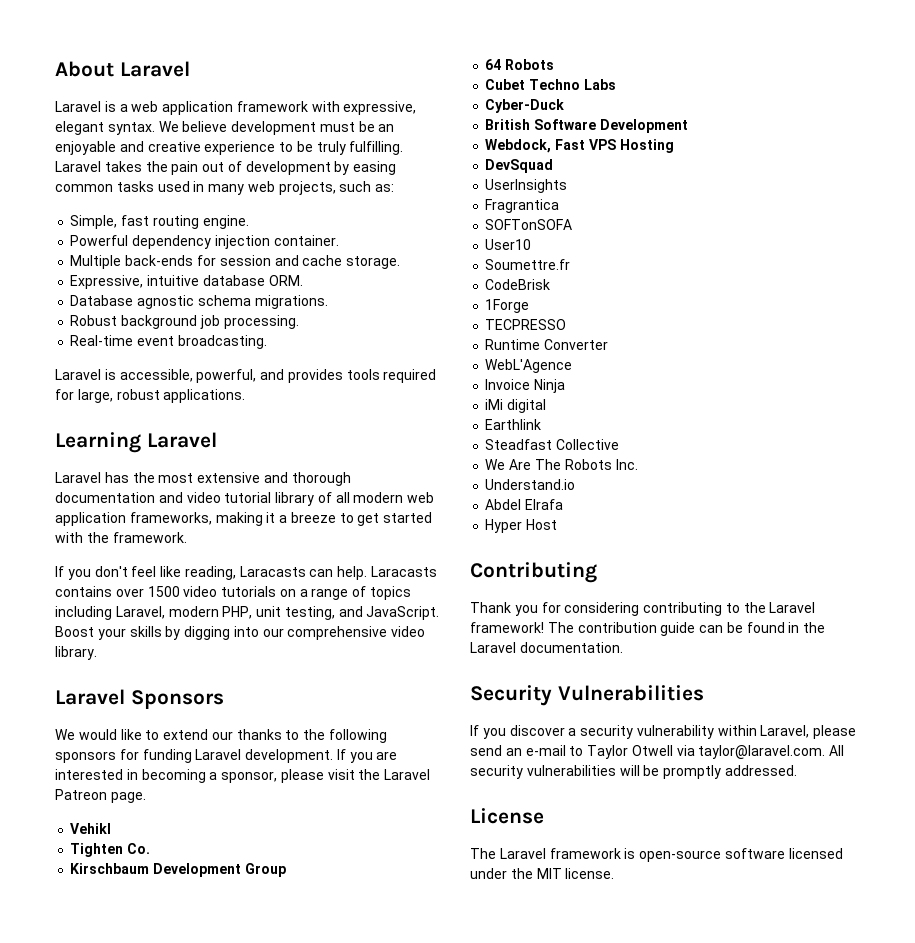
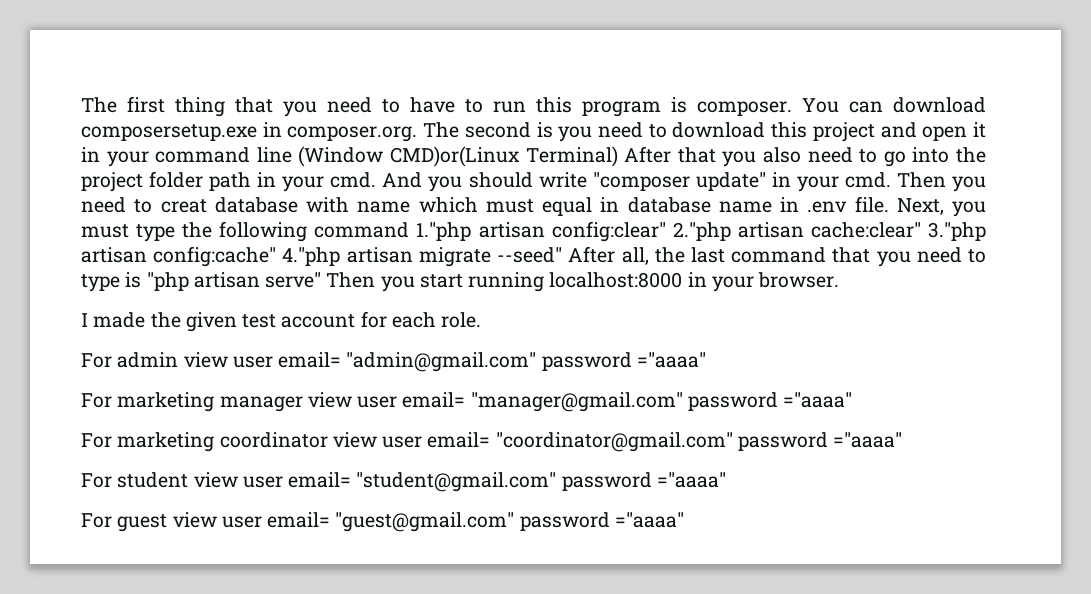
[55,61,190,77] [55,101,417,115] [55,121,395,135] [55,141,404,155] [55,161,397,175] [55,181,395,195] [70,215,249,229] [70,235,339,249] [70,255,401,269] [70,275,303,289] [70,295,328,309] [70,315,299,329] [70,335,267,349] [55,369,437,383] [55,389,246,403] [55,432,217,453] [55,472,351,486] [55,492,435,506] [55,512,433,526] [55,532,187,543] [55,566,438,580] [55,586,412,600] [55,606,440,620] [55,626,426,640] [55,646,97,660] [55,689,224,709] [55,729,388,743] [55,749,398,763] [55,769,431,783] [55,789,146,803] [70,823,112,834] [70,843,151,857] [70,863,286,877] [485,59,555,70] [485,79,616,90] [485,99,565,113] [485,119,688,133] [485,139,674,153] [485,159,554,173] [485,179,568,193] [485,199,560,213] [485,219,573,230] [485,239,532,250] [485,259,571,270] [485,279,551,290] [485,299,530,313] [485,319,567,330] [485,339,609,350] [485,359,573,373] [485,379,566,393] [485,399,547,413] [485,419,542,430] [485,439,620,450] [485,459,638,470] [485,479,576,490] [485,499,564,510] [485,519,558,533] [470,562,597,583] [470,602,816,616] [470,622,826,636] [470,642,623,653] [470,685,704,706] [470,725,857,739] [470,745,845,759] [470,765,797,779] [470,808,544,824] [470,848,843,862] [470,868,615,879] About Laravel // Laravel is a web application framework with expressive, elegant syntax. We believe development must be an enjoyable and creative experience to be truly fulfilling. Laravel takes the pain out of development by easing common tasks used in many web projects, such as: // Simple, fast routing engine. // Powerful dependency injection container. // Multiple back-ends for session and cache storage. // Expressive, intuitive database ORM. // Database agnostic schema migrations. // Robust background job processing. // Real-time event broadcasting. // Laravel is accessible, powerful, and provides tools required for large, robust applications. // Learning Laravel // Laravel has the most extensive and thorough documentation and video tutorial library of all modern web application frameworks, making it a breeze to get started with the framework. // If you don't feel like reading, Laracasts can help. Laracasts contains over 1500 video tutorials on a range of topics including Laravel, modern PHP, unit testing, and JavaScript. Boost your skills by digging into our comprehensive video library. // Laravel Sponsors // We would like to extend our thanks to the following sponsors for funding Laravel development. If you are interested in becoming a sponsor, please visit the Laravel Patreon page. // Vehikl // Tighten Co. // Kirschbaum Development Group // 64 Robots // Cubet Techno Labs // Cyber-Duck // British Software Development // Webdock, Fast VPS Hosting // DevSquad // UserInsights // Fragrantica // SOFTonSOFA // User10 // Soumettre.fr // CodeBrisk // 1Forge // TECPRESSO // Runtime Converter // WebL'Agence // Invoice Ninja // iMi digital // Earthlink // Steadfast Collective // We Are The Robots Inc. // Understand.io // Abdel Elrafa // Hyper Host // Contributing // Thank you for considering contributing to the Laravel framework! The contribution guide can be found in the Laravel documentation. // Security Vulnerabilities // If you discover a security vulnerability within Laravel, please send an e-mail to Taylor Otwell via taylor@laravel.com. All security vulnerabilities will be promptly addressed. // License // The Laravel framework is open-source software licensed under the MIT license. -> [81,96,986,117] [81,122,986,142] [81,146,987,167] [81,171,986,192] [81,196,986,217] [81,221,987,242] [81,246,986,267] [81,272,840,292] [81,311,482,332] [81,352,706,372] [81,392,853,412] [81,432,903,452] [81,472,726,492] [81,512,684,532] The first thing that you need to have to run this program is composer. You can download composersetup.exe in composer.org. The second is you need to download this project and open it in your command line (Window CMD)or(Linux Terminal) After that you also need to go into the project folder path in your cmd. And you should write "composer update" in your cmd. Then you need to creat database with name which must equal in database name in .env file. Next, you must type the following command 1."php artisan config:clear" 2."php artisan cache:clear" 3."php artisan config:cache" 4."php artisan migrate --seed" After all, the last command that you need to type is "php artisan serve" Then you start running localhost:8000 in your browser. // I made the given test account for each role. // For admin view user email= "admin@gmail.com" password ="aaaa" // For marketing manager view user email= "manager@gmail.com" password ="aaaa" // For marketing coordinator view user email= "coordinator@gmail.com" password ="aaaa" // For student view user email= "student@gmail.com" password ="aaaa" // For guest view user email= "guest@gmail.com" password ="aaaa"

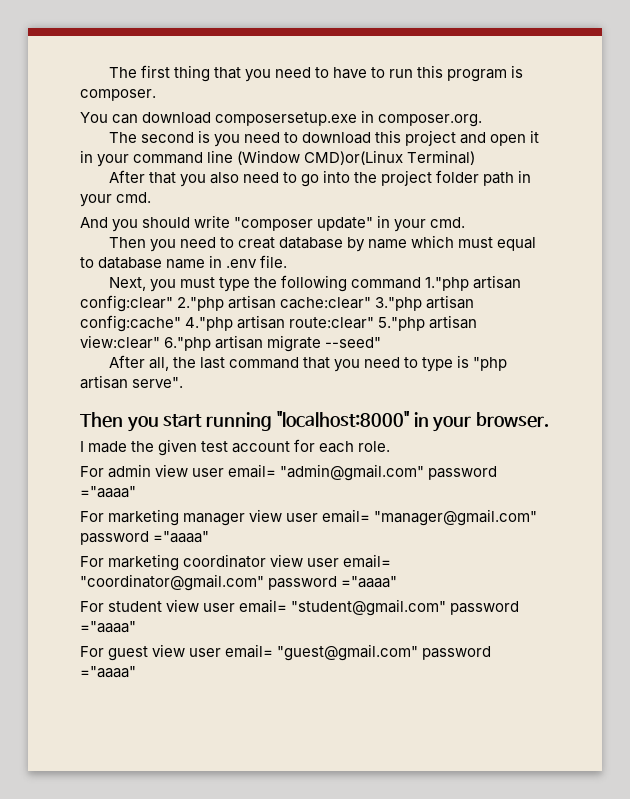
(792, 108) none -> (156, 95) //
(418, 134) none -> (483, 120) //
(618, 156) none -> (476, 157) //
(377, 180) none -> (152, 197) //
(891, 180) none -> (466, 222) //
[306,197,349,213] with -> [346,237,365,252] by
[600,197,620,212] in -> [80,257,94,268] to
(889, 204) none -> (288, 261) //
(413, 255) none -> [289,315,478,331] [80,335,264,351] route:clear" 5."php artisan view:clear" 6."php artisan
(563, 255) none -> (382, 342) //
[265,272,322,288] serve" -> [132,377,184,388] serve". //
[549,272,683,288] localhost:8000 -> [276,411,410,428] "localhost:8000"

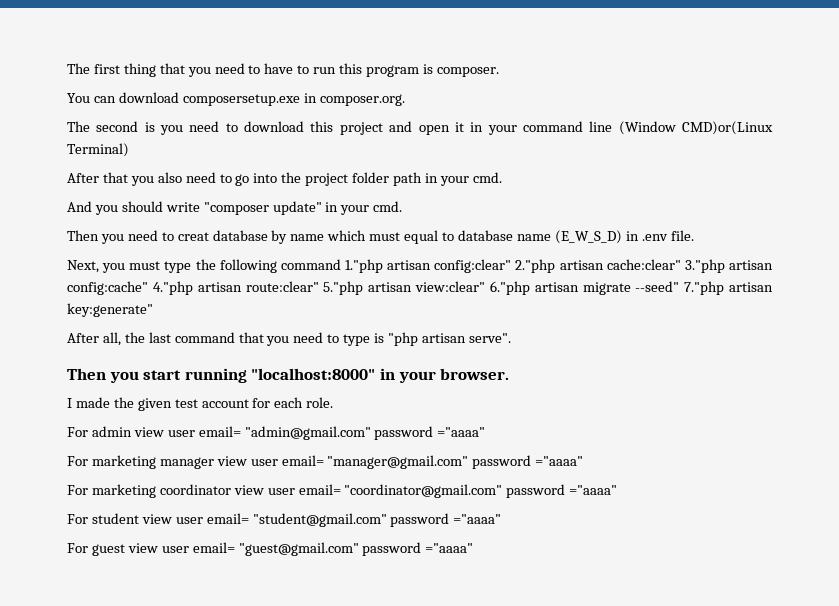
(206, 264) none -> [554,230,622,244] (E_W_S_D)
(382, 342) none -> [684,281,773,295] [67,303,153,317] 7."php artisan key:generate"

